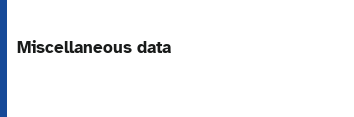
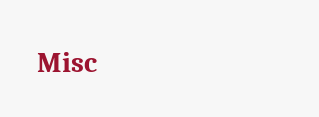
[17,40,171,53] Miscellaneous data -> [37,52,97,72] Misc

